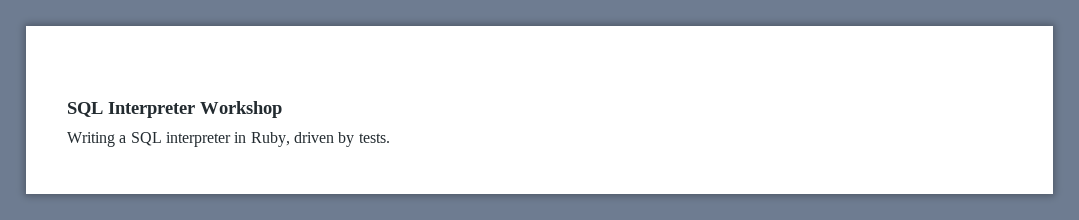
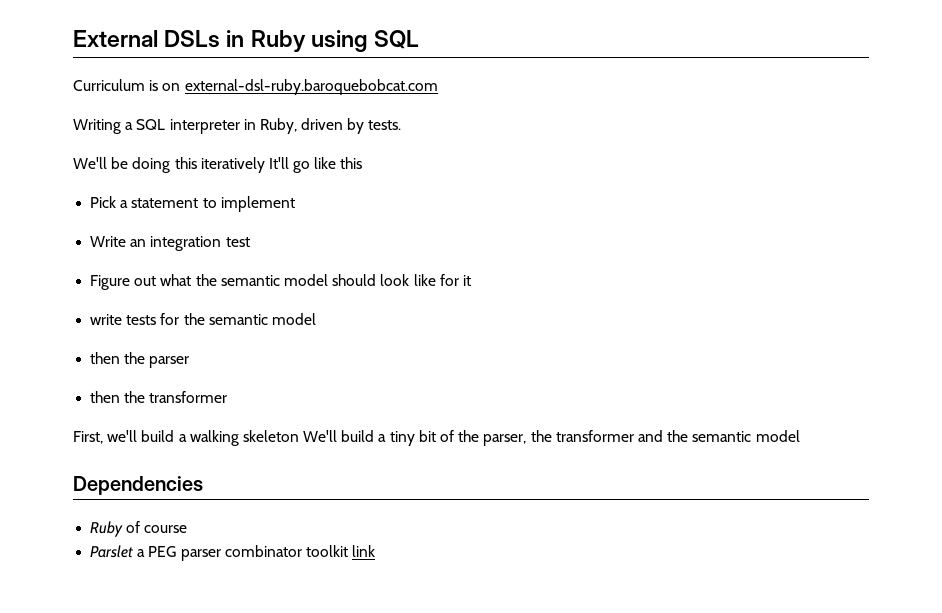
[67,101,282,118] SQL Interpreter Workshop -> [73,30,420,52] [73,79,438,95] External DSLs in Ruby using SQL // Curriculum is on external-dsl-ruby.baroquebobcat.com
(390, 138) none -> [73,157,363,173] [90,196,295,212] [90,236,250,251] [90,274,471,290] [90,313,316,325] [90,352,190,368] [90,391,228,403] [73,430,800,446] [73,476,203,495] [90,521,188,537] [90,545,376,561] // We'll be doing this iteratively It'll go like this // Pick a statement to implement // Write an integration test // Figure out what the semantic model should look like for it // write tests for the semantic model // then the parser // then the transformer // First, we'll build a walking skeleton We'll build a tiny bit of the parser, the transformer and the semantic model // Dependencies // Ruby of course // Parslet a PEG parser combinator toolkit link

